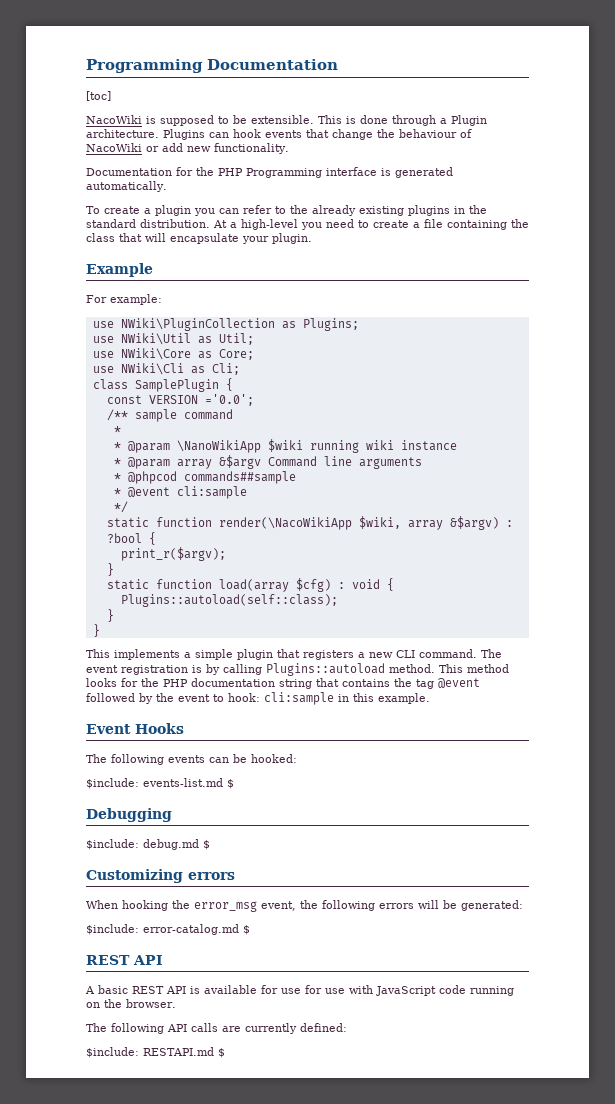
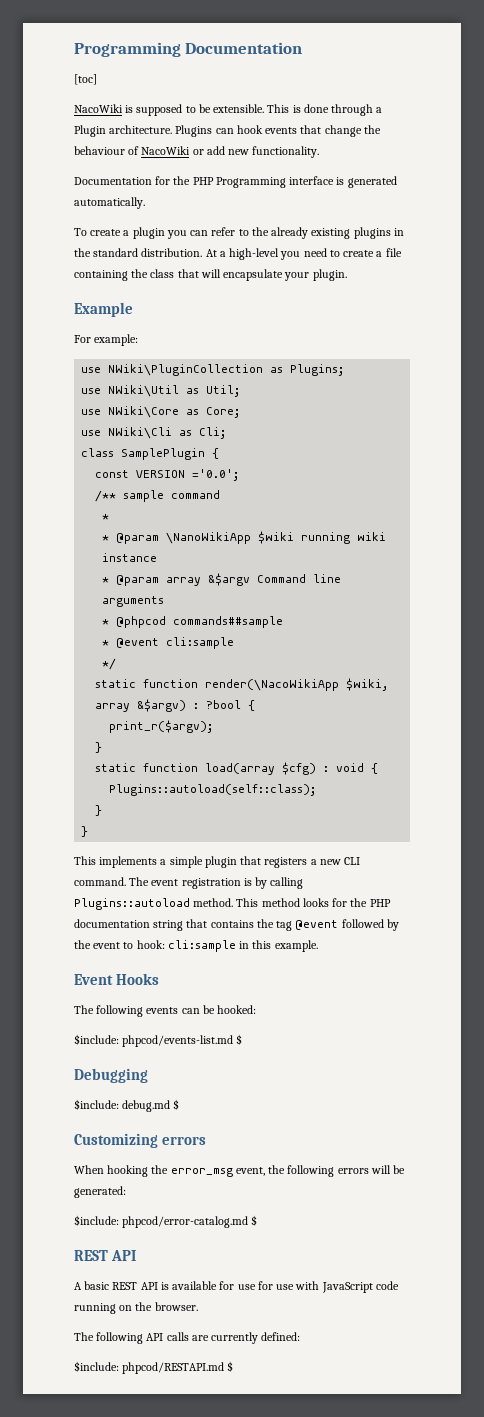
[143,778,223,787] events-list.md -> [122,1035,234,1047] phpcod/events-list.md
[143,924,239,935] error-catalog.md -> [122,1216,249,1228] phpcod/error-catalog.md
[143,1047,214,1056] RESTAPI.md -> [122,1362,225,1374] phpcod/RESTAPI.md

